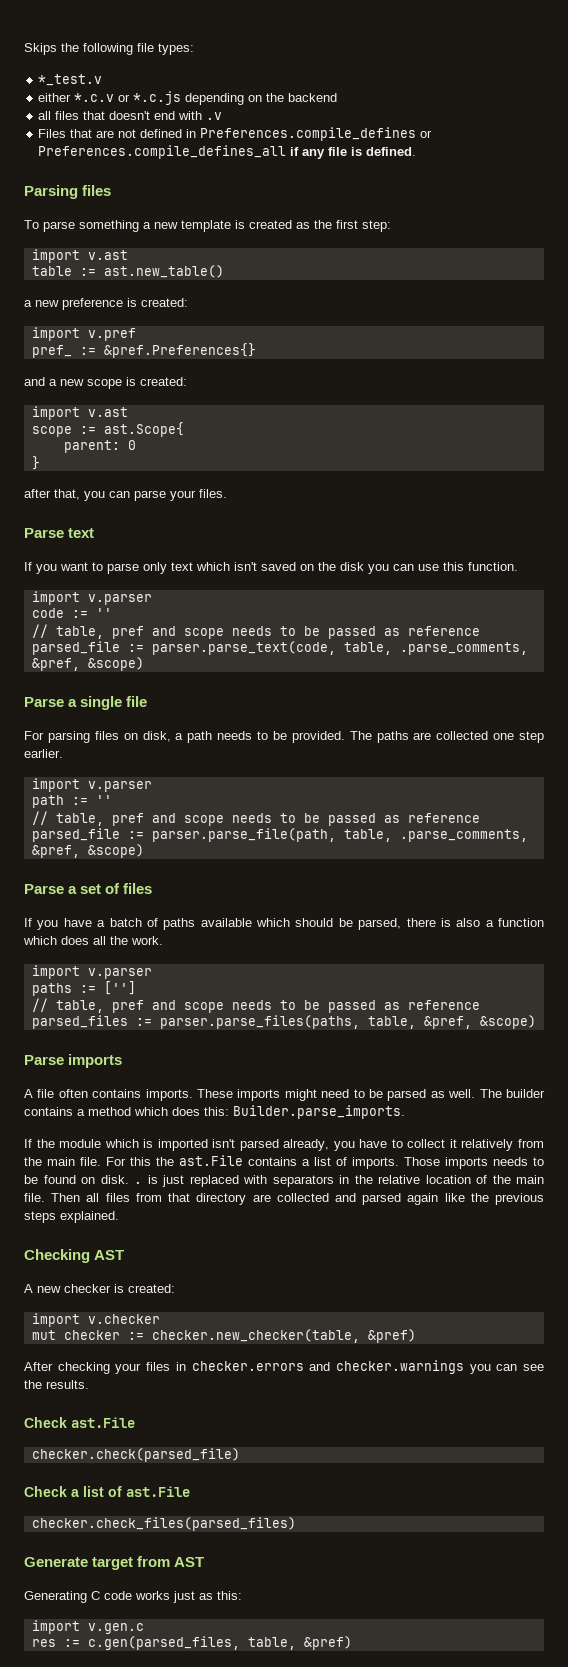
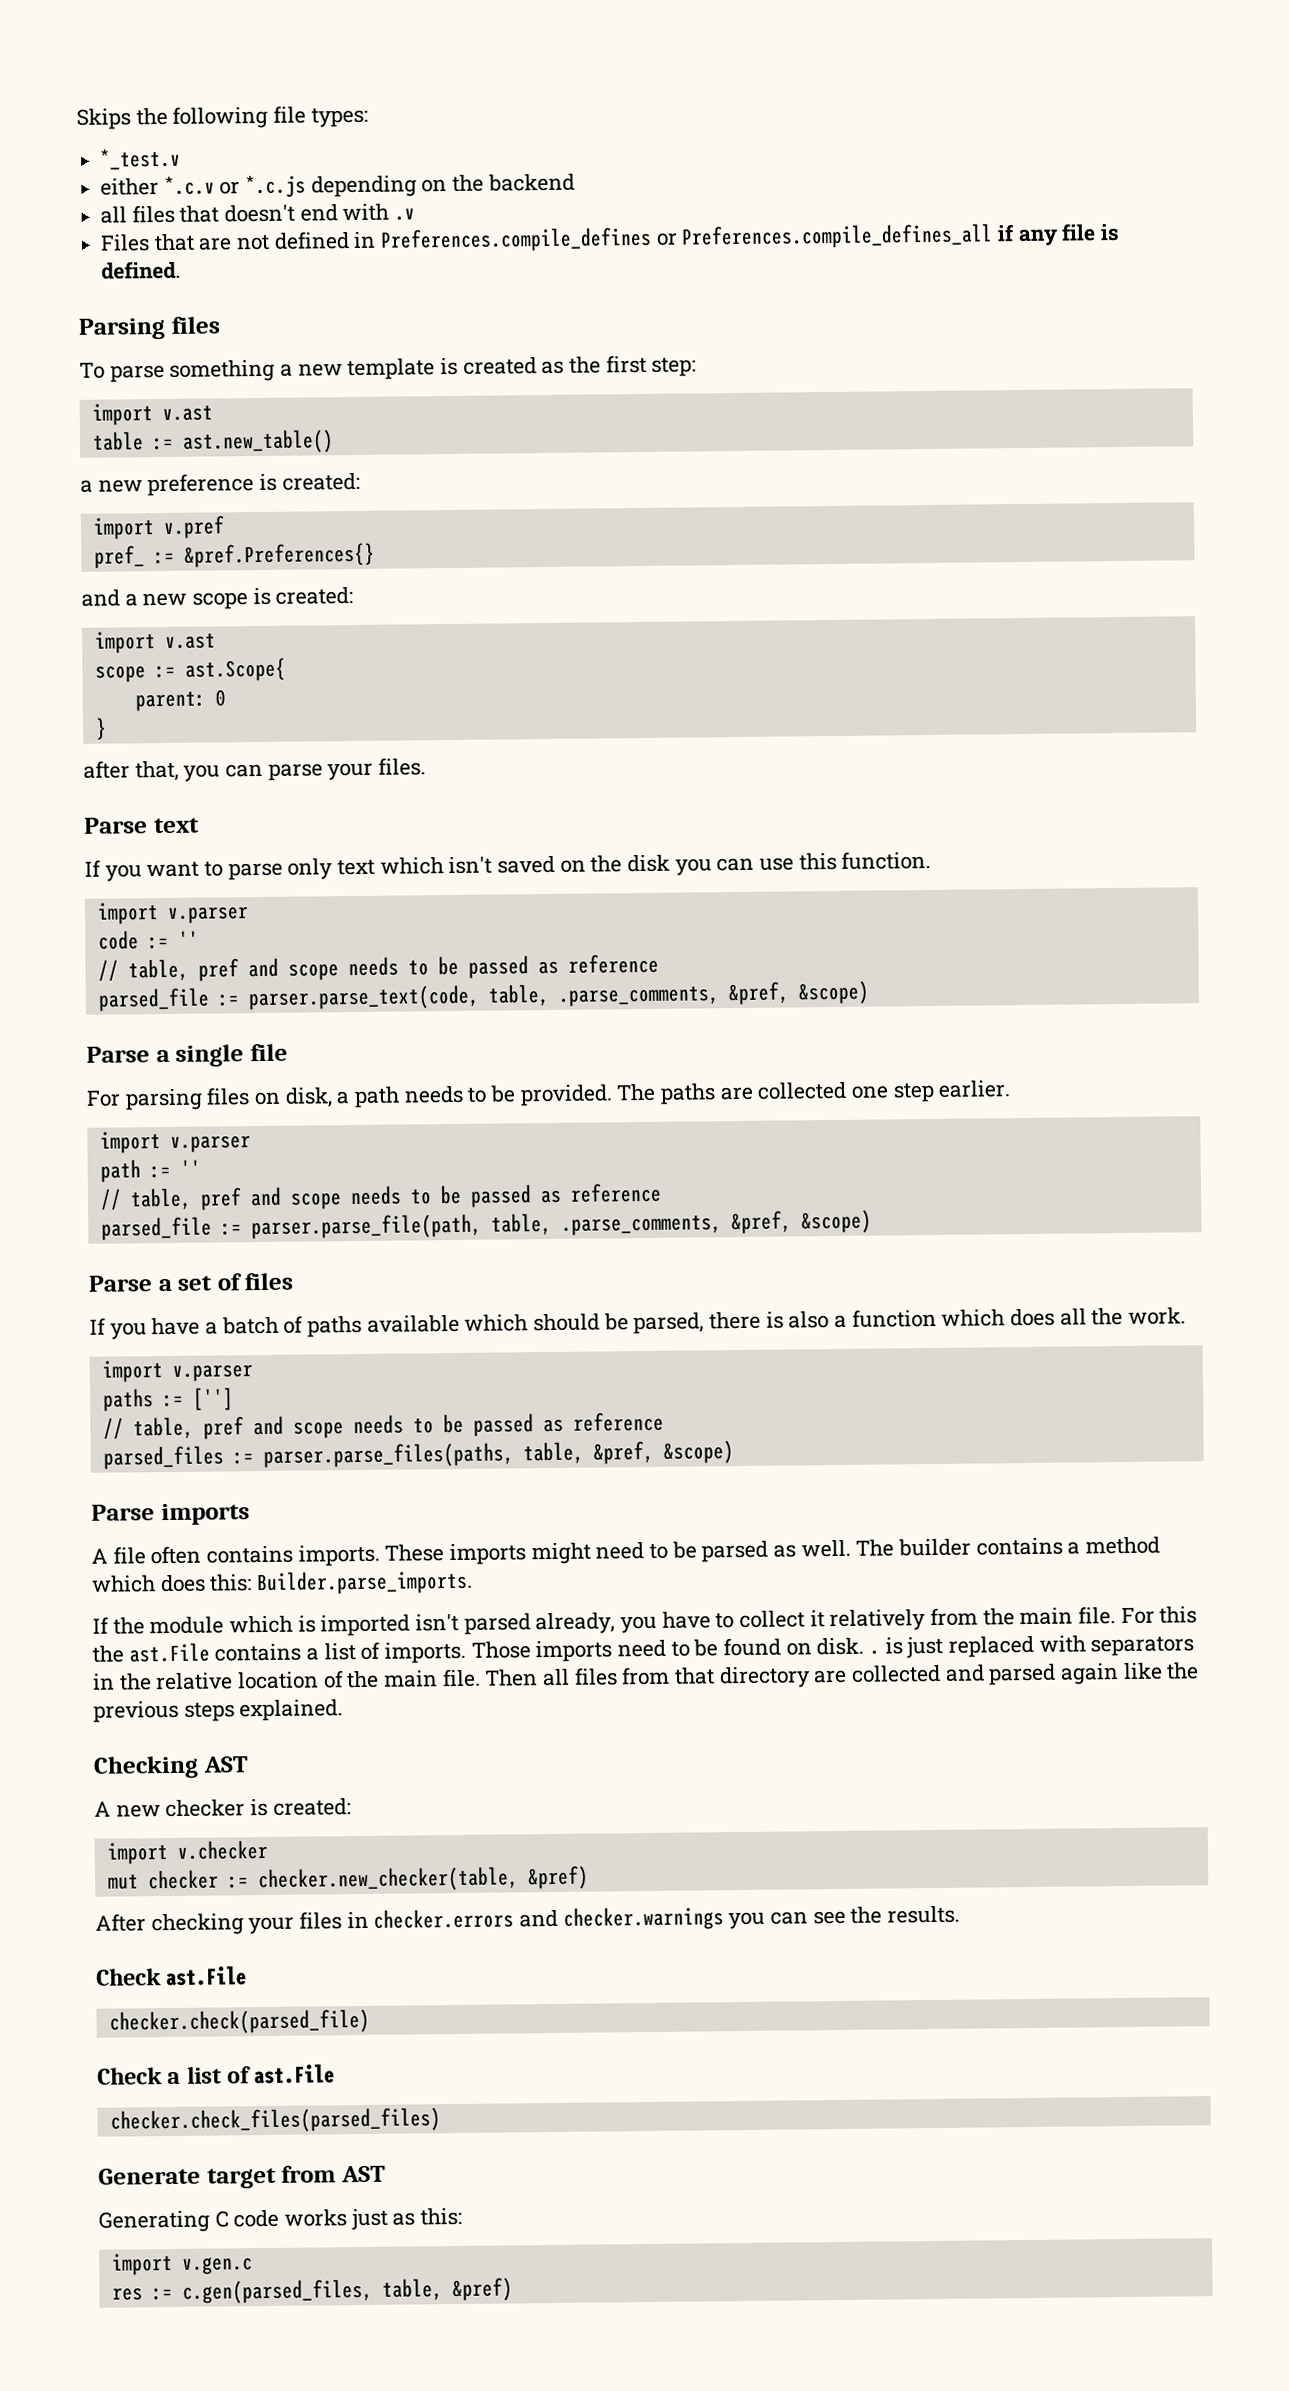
[493,1157,528,1166] needs -> [617,1639,667,1658] need

